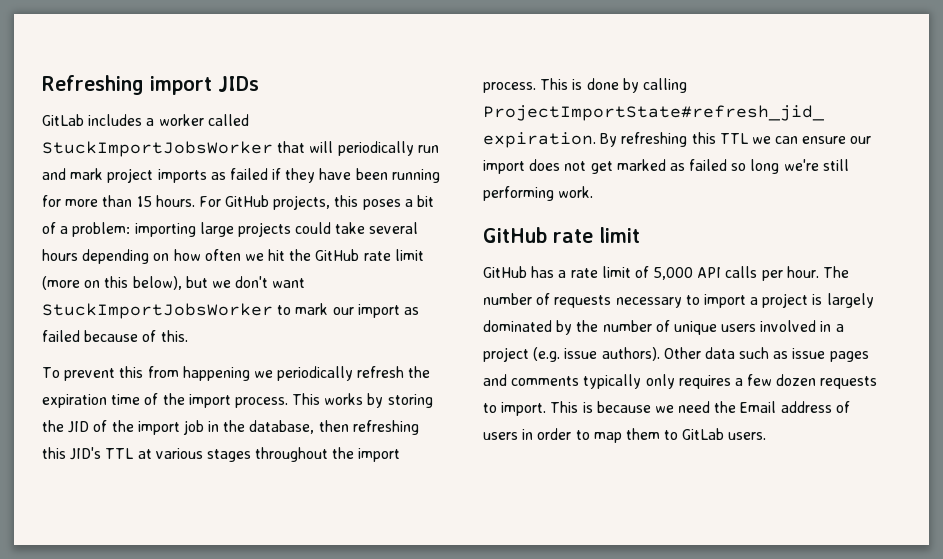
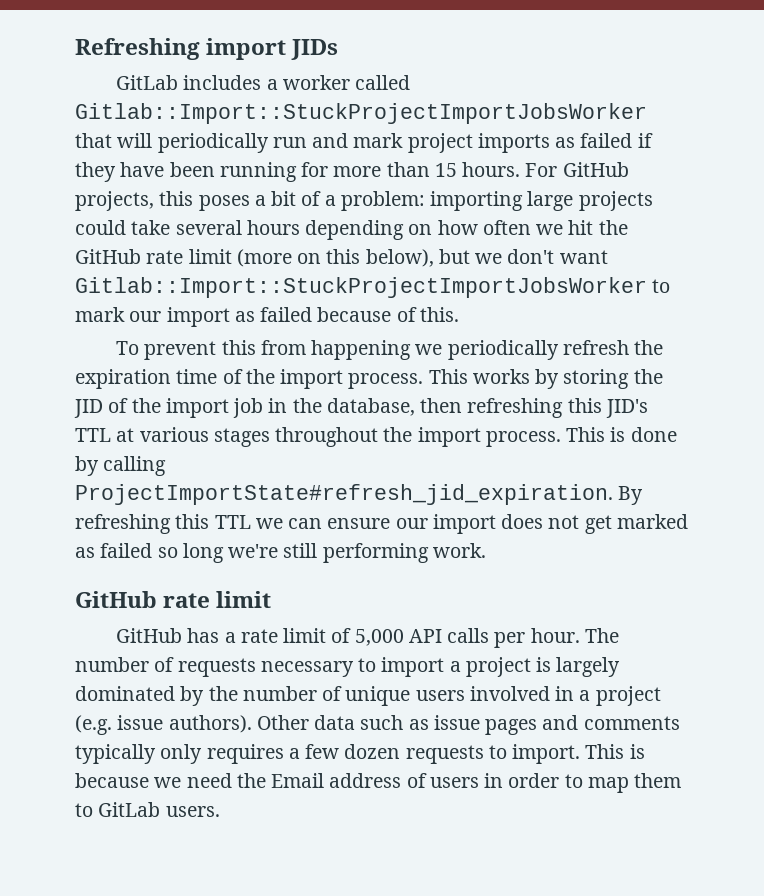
[42,141,273,157] StuckImportJobsWorker -> [75,103,647,124] Gitlab::Import::StuckProjectImportJobsWorker
[42,303,273,319] StuckImportJobsWorker -> [75,277,647,298] Gitlab::Import::StuckProjectImportJobsWorker

